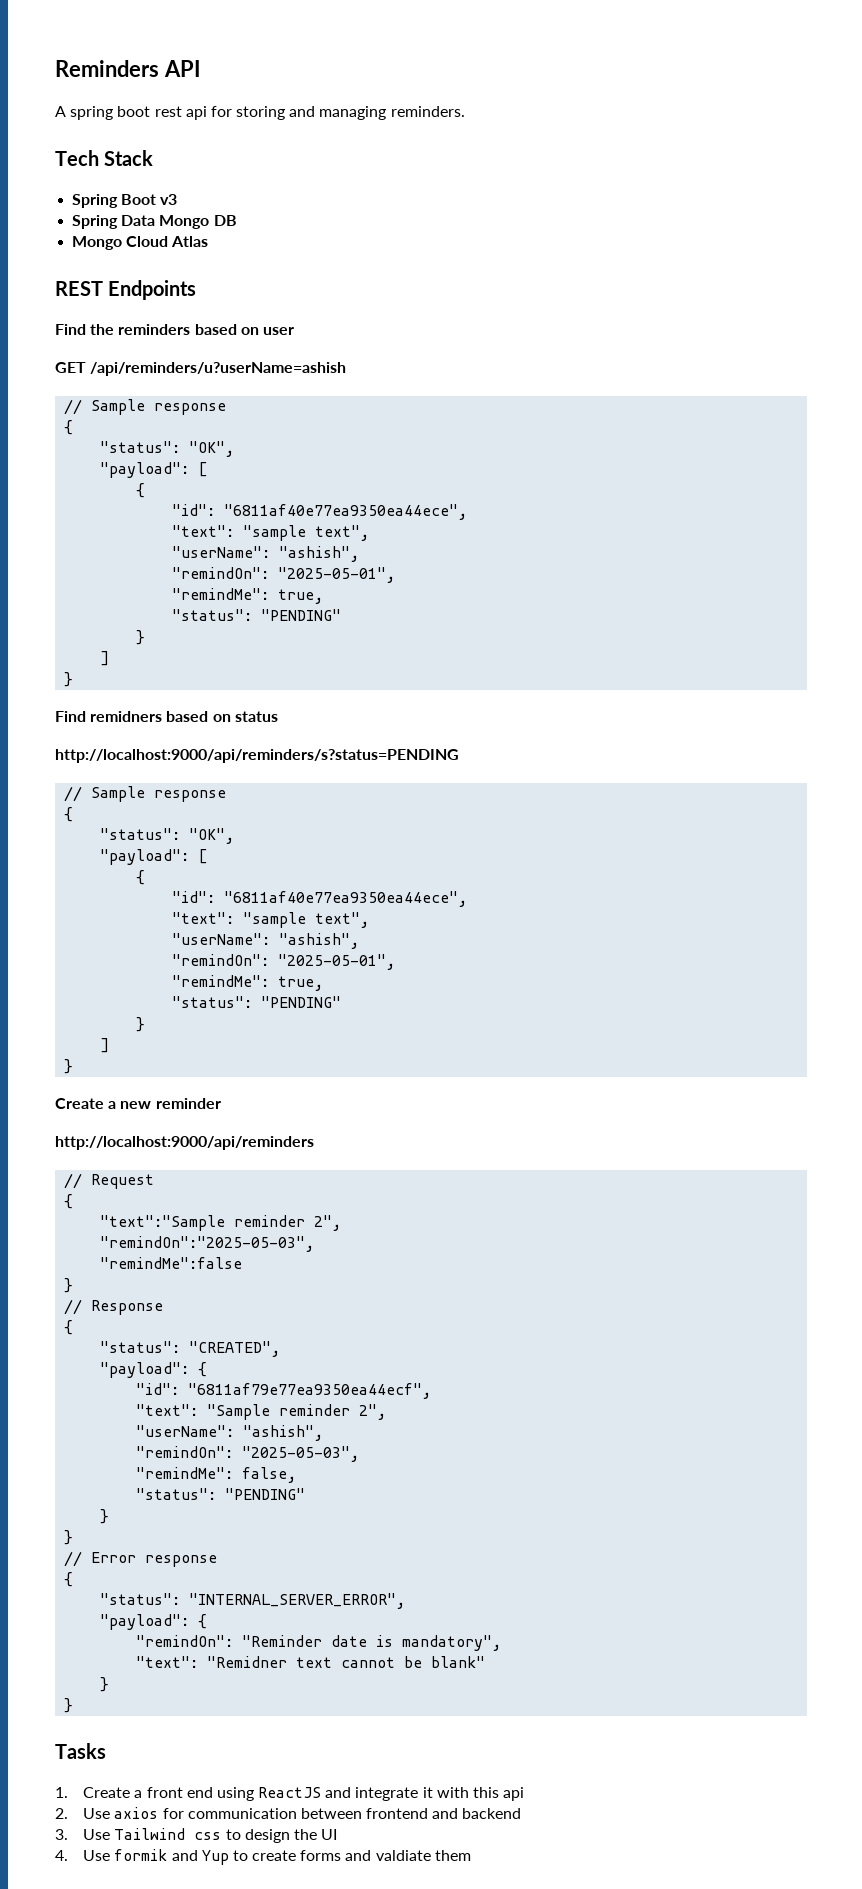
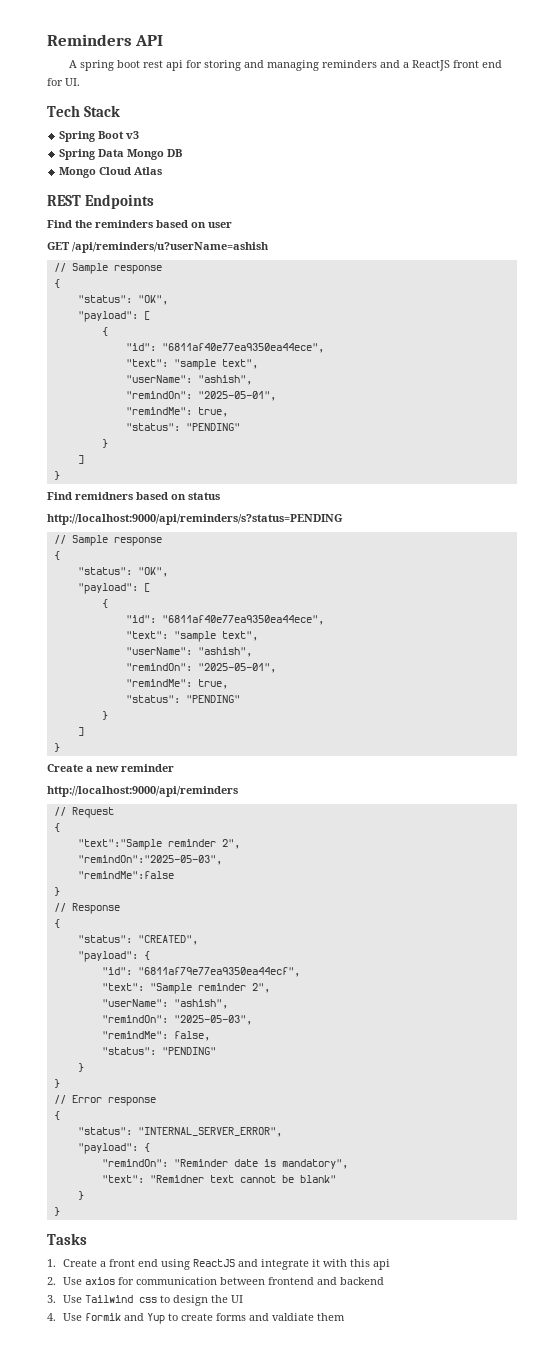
[390,106,465,117] reminders. -> [321,60,502,71] [47,78,80,86] reminders and a ReactJS front end for UI.

